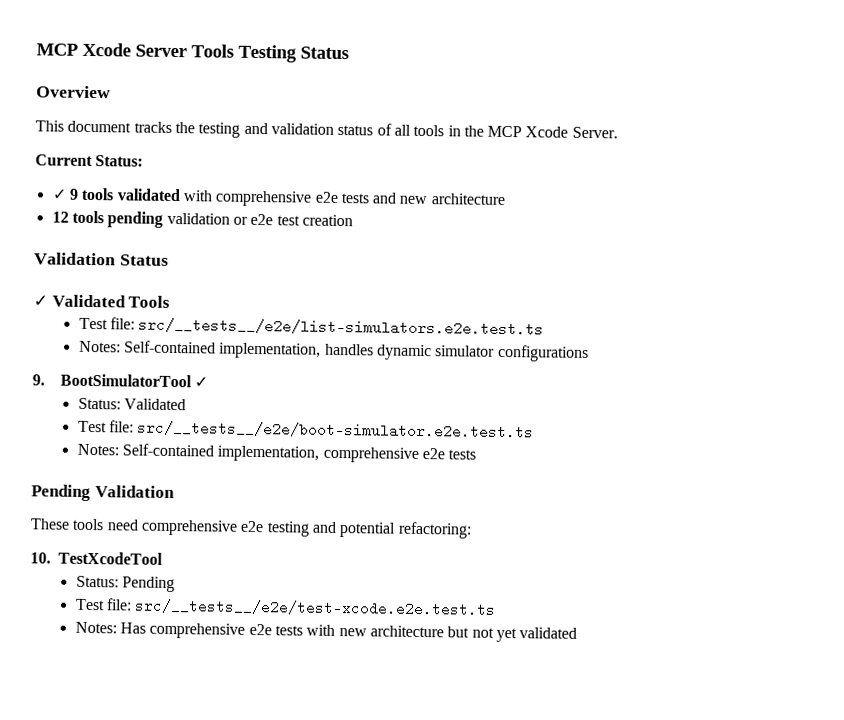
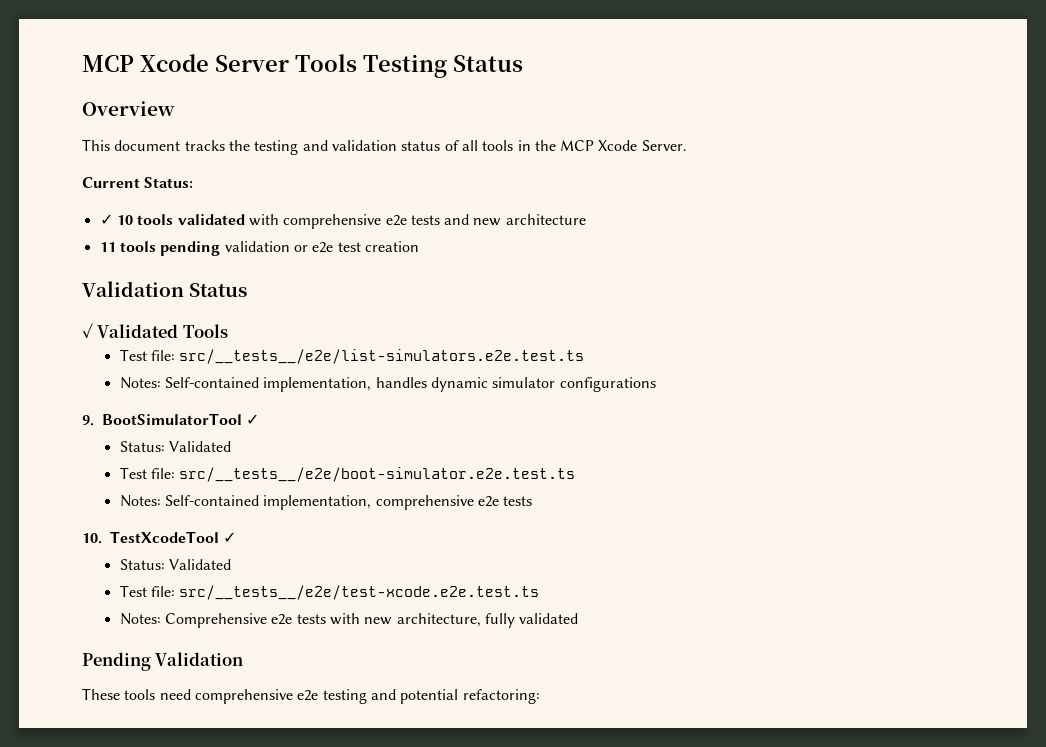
[68,188,79,200] 9 -> [116,215,133,225] 10
[51,211,69,223] 12 -> [99,242,116,252] 11
(477, 454) none -> [82,531,237,544] [119,559,231,570] [119,585,540,600] [119,613,579,628] // 10. TestXcodeTool ✓ // Status: Validated // Test file: src/__tests__/e2e/test-xcode.e2e.test.ts // Notes: Comprehensive e2e tests with new architecture, fully validated
[30,551,164,565] [75,575,176,593] [74,598,497,617] [74,621,578,643] // 10. TestXcodeTool // Status: Pending // Test file: src/__tests__/e2e/test-xcode.e2e.test.ts // Notes: Has comprehensive e2e tests with new architecture but not yet validated -> (540, 696) none

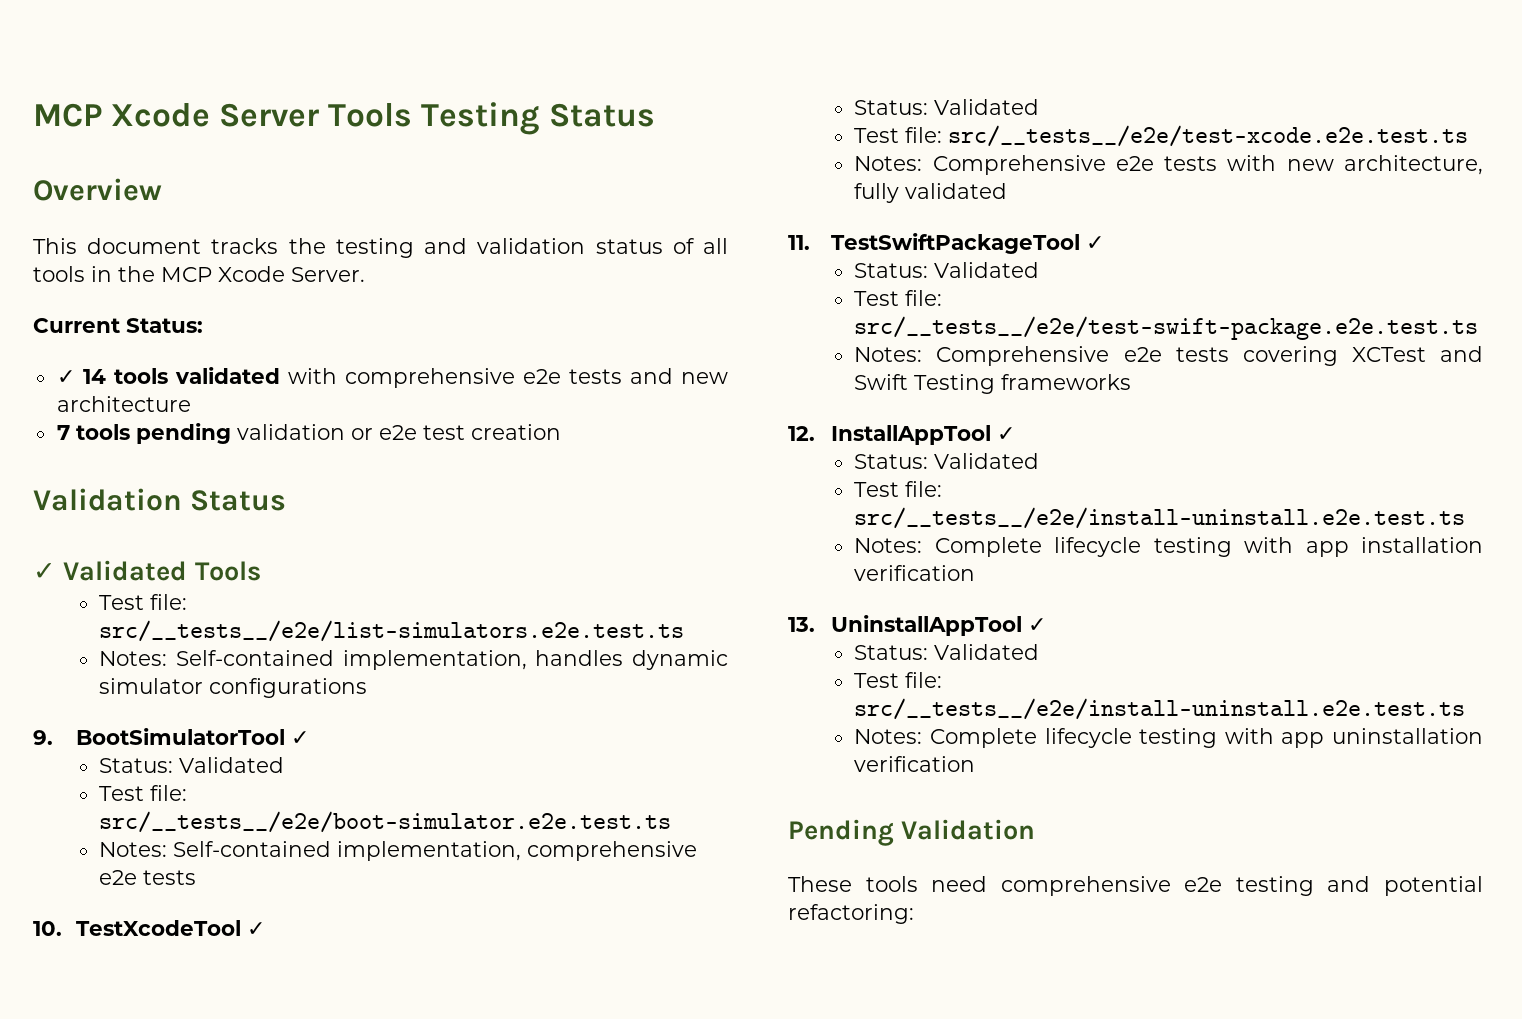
[116,215,133,225] 10 -> [82,369,106,384] 14
[99,242,116,252] 11 -> [56,425,70,440] 7
(579, 618) none -> [788,233,1104,254] [854,262,1040,278] [854,290,943,306] [854,316,1479,340] [854,346,1483,366] [854,374,1132,394] [788,425,1015,445] [854,453,1040,469] [854,481,943,497] [854,507,1466,529] [854,537,1483,557] [854,565,976,581] [788,615,1046,636] [854,644,1040,660] [854,672,943,688] [854,698,1466,720] [854,728,1483,748] [854,756,976,772] // 11. TestSwiftPackageTool ✓ // Status: Validated // Test file: src/__tests__/e2e/test-swift-package.e2e.test.ts // Notes: Comprehensive e2e tests covering XCTest and Swift Testing frameworks // 12. InstallAppTool ✓ // Status: Validated // Test file: src/__tests__/e2e/install-uninstall.e2e.test.ts // Notes: Complete lifecycle testing with app installation verification // 13. UninstallAppTool ✓ // Status: Validated // Test file: src/__tests__/e2e/install-uninstall.e2e.test.ts // Notes: Complete lifecycle testing with app uninstallation verification

